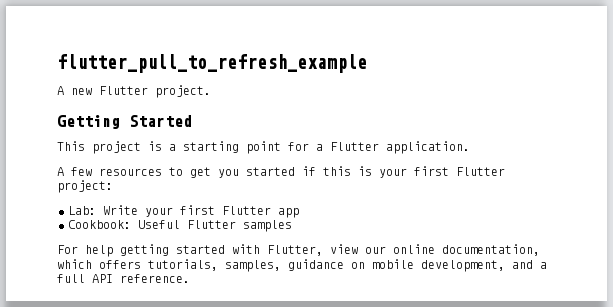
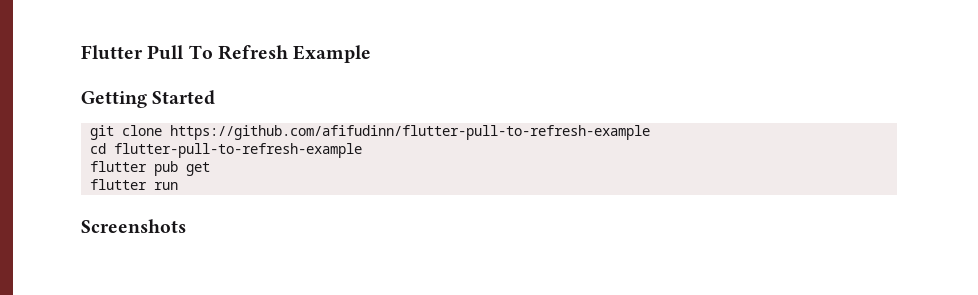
[57,54,367,73] [57,85,211,98] [57,115,192,129] [57,141,470,154] [57,166,505,178] [57,180,113,193] [68,205,299,218] [68,220,292,232] [57,244,540,257] [57,259,547,272] [57,274,190,283] flutter_pull_to_refresh_example // A new Flutter project. // Getting Started // This project is a starting point for a Flutter application. // A few resources to get you started if this is your first Flutter project: // Lab: Write your first Flutter app // Cookbook: Useful Flutter samples // For help getting started with Flutter, view our online documentation, which offers tutorials, samples, guidance on mobile development, and a full API reference. -> [81,45,372,63] [81,90,216,108] [90,125,651,140] [90,143,363,158] [90,161,211,176] [90,179,179,190] [81,219,186,233] Flutter Pull To Refresh Example // Getting Started // git clone https://github.com/afifudinn/flutter-pull-to-refresh-example // cd flutter-pull-to-refresh-example // flutter pub get // flutter run // Screenshots

